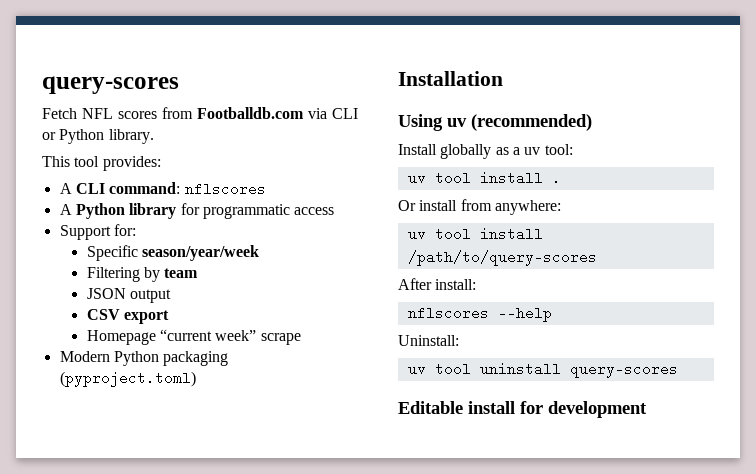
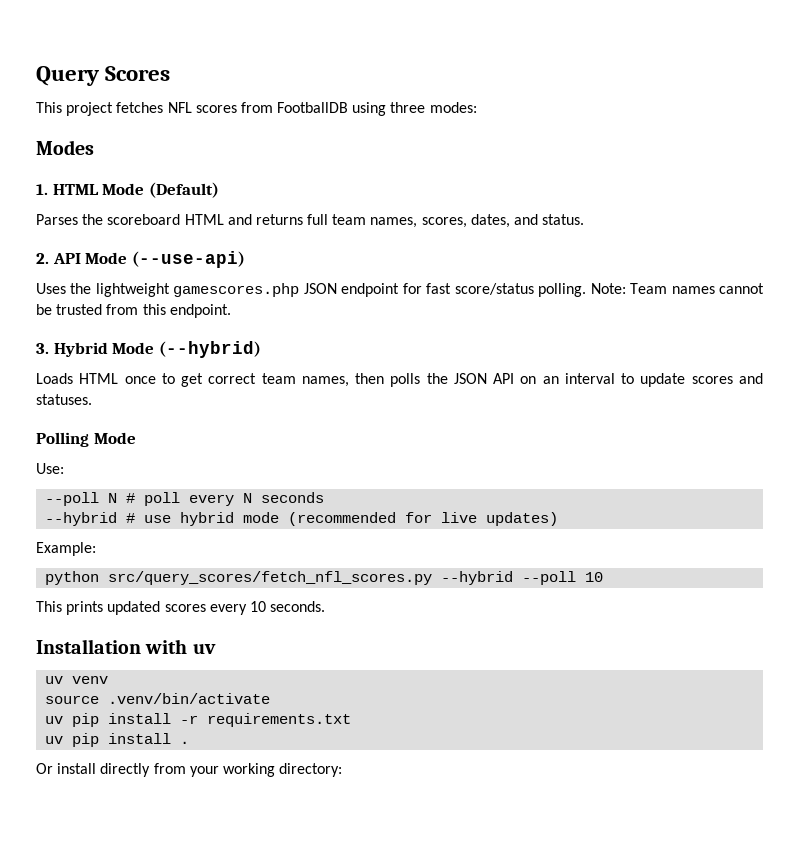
[42,76,179,94] [42,107,358,119] [42,129,154,144] [42,156,161,171] [59,182,266,196] [59,203,335,219] [59,224,136,240] [86,245,260,261] [86,267,199,282] [86,288,172,303] [86,309,170,324] [86,329,301,345] [59,351,229,366] [59,371,196,387] query-scores // Fetch NFL scores from Footballdb.com via CLI or Python library. // This tool provides: // A CLI command: nflscores // A Python library for programmatic access // Support for: // Specific season/year/week // Filtering by team // JSON output // CSV export // Homepage “current week” scrape // Modern Python packaging (pyproject.toml) -> [36,66,171,86] [36,102,477,116] [36,140,94,155] [36,182,219,198] [36,214,585,228] [36,251,245,268] [36,283,764,297] [36,304,231,318] [36,341,261,358] [36,373,763,387] [36,394,92,405] [36,432,136,447] [36,463,64,474] [45,492,325,506] [45,512,559,526] [36,542,96,556] [45,571,604,585] [36,601,326,615] Query Scores // This project fetches NFL scores from FootballDB using three modes: // Modes // 1. HTML Mode (Default) // Parses the scoreboard HTML and returns full team names, scores, dates, and status. // 2. API Mode (--use-api) // Uses the lightweight gamescores.php JSON endpoint for fast score/status polling. Note: Team names cannot be trusted from this endpoint. // 3. Hybrid Mode (--hybrid) // Loads HTML once to get correct team names, then polls the JSON API on an interval to update scores and statuses. // Polling Mode // Use: // --poll N # poll every N seconds // --hybrid # use hybrid mode (recommended for live updates) // Example: // python src/query_scores/fetch_nfl_scores.py --hybrid --poll 10 // This prints updated scores every 10 seconds.
[398,114,592,131] [398,144,573,159] [407,171,561,185] [398,199,561,215] [407,227,543,241] [407,250,597,266] [398,278,477,290] [407,306,552,322] [398,335,459,346] [407,362,678,378] [398,401,647,418] // Using uv (recommended) // Install globally as a uv tool: // uv tool install . // Or install from anywhere: // uv tool install /path/to/query-scores // After install: // nflscores --help // Uninstall: // uv tool uninstall query-scores // Editable install for development -> [145,639,216,654] [45,676,109,684] [45,693,271,704] [45,713,352,727] [45,733,190,747] [36,763,343,777] with uv // uv venv // source .venv/bin/activate // uv pip install -r requirements.txt // uv pip install . // Or install directly from your working directory:

